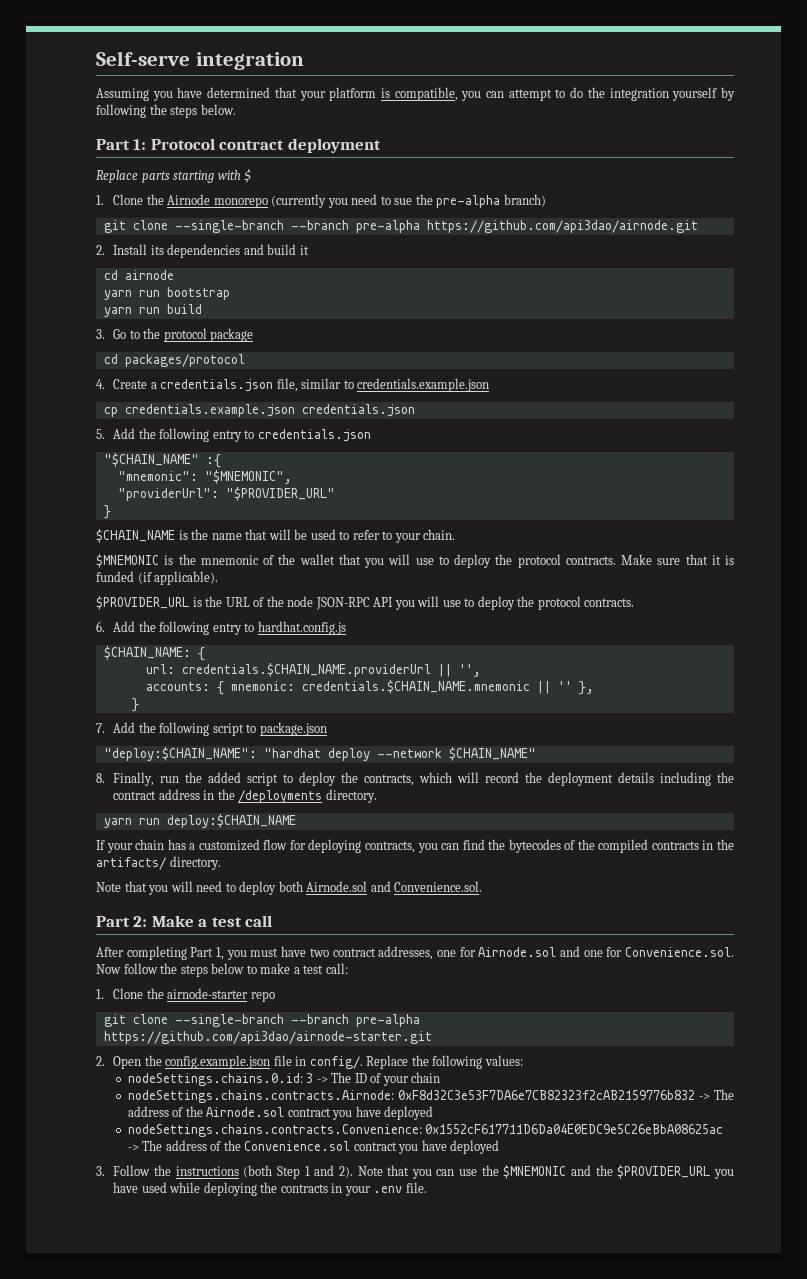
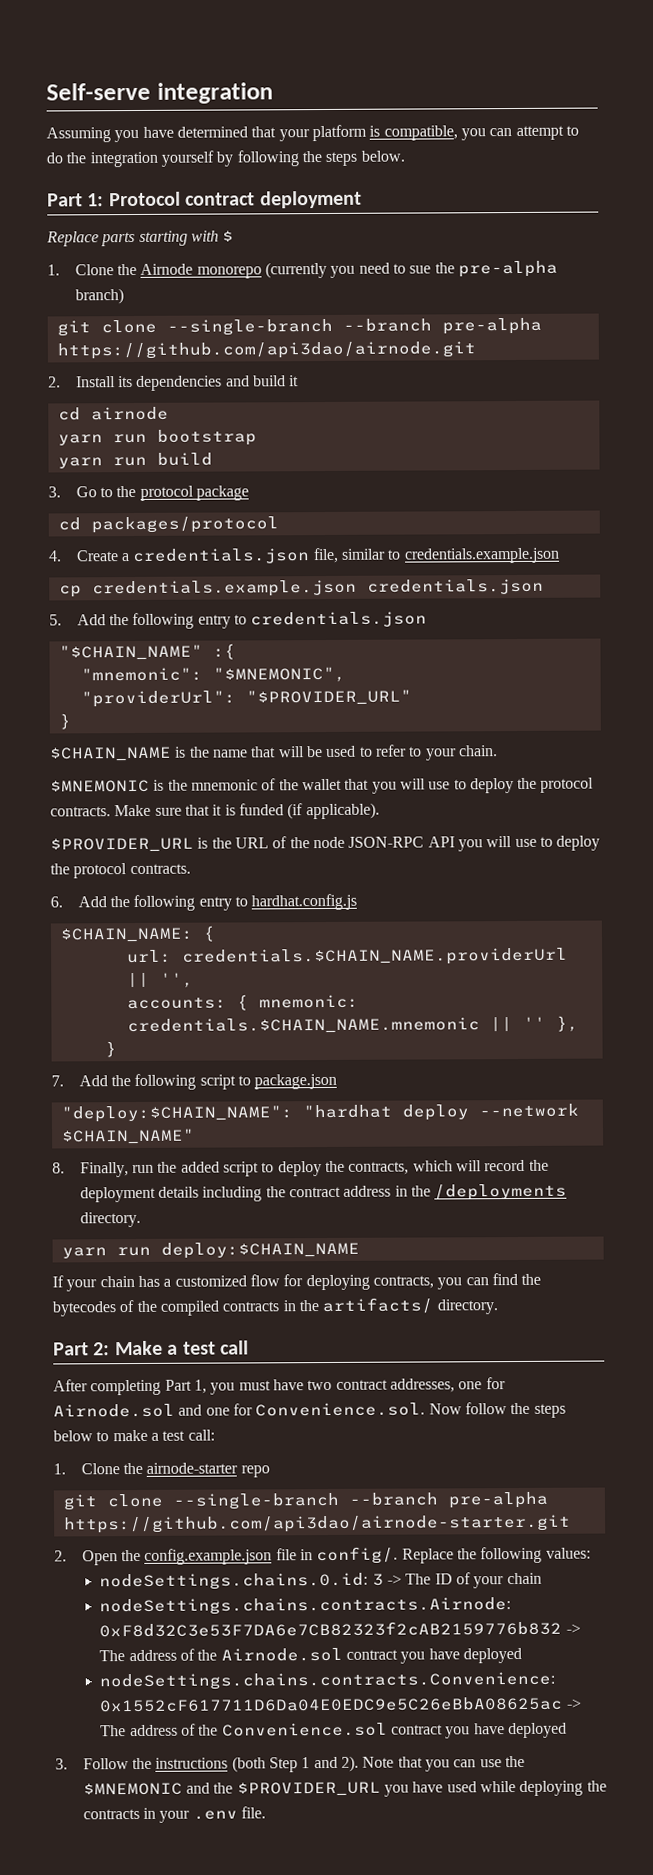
[96,881,483,895] // Note that you will need to deploy both Airnode.sol and Convenience.sol. -> (498, 1307) none

